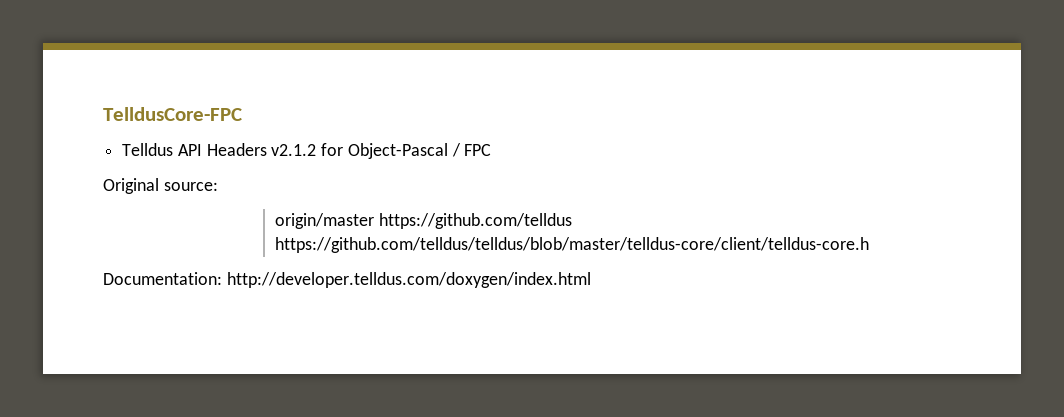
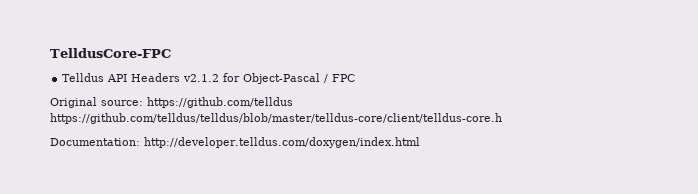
[274,213,374,229] // origin/master -> (143, 103) none

